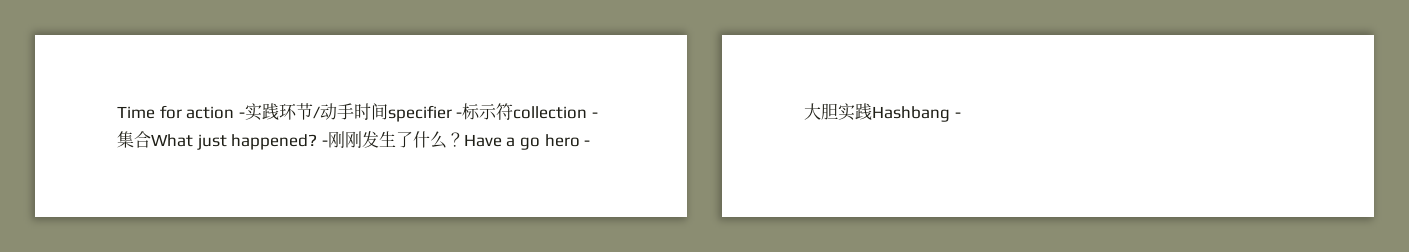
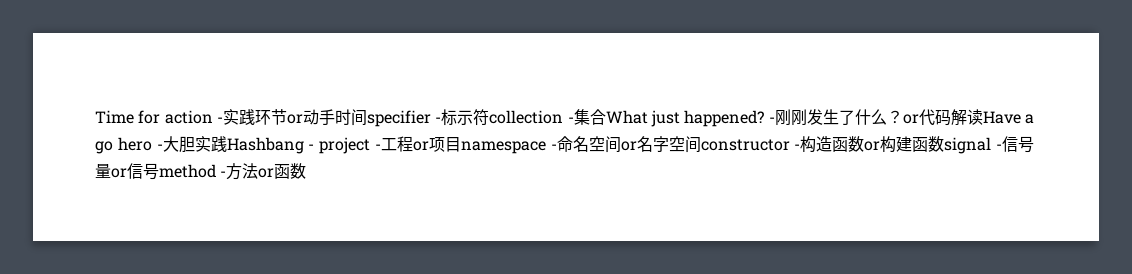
[312,106,320,119] / -> [287,114,303,124] or
(464, 139) none -> [902,109,983,126] or代码解读
(961, 115) none -> [319,136,1034,154] [95,163,307,180] project -工程or项目namespace -命名空间or名字空间constructor -构造函数or构建函数signal -信号量or信号method -方法or函数

